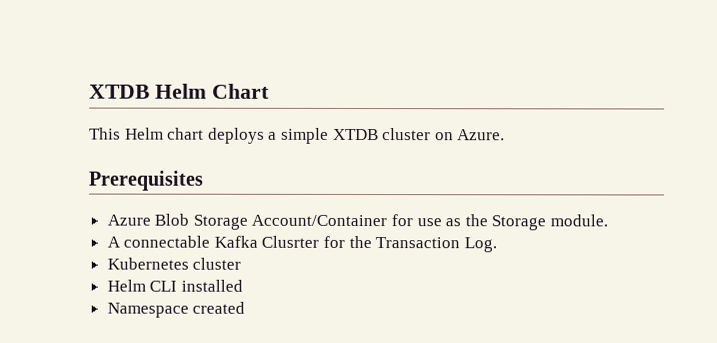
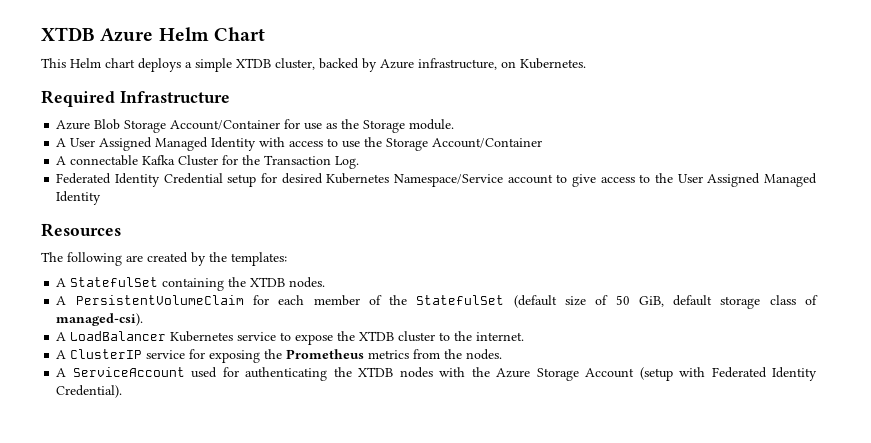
[89,84,150,99] XTDB -> [41,27,154,42] XTDB Azure
[382,128,506,141] [88,170,204,191] cluster on Azure. // Prerequisites -> [275,58,586,72] [41,90,230,107] cluster, backed by Azure infrastructure, on Kubernetes. // Required Infrastructure
(609, 220) none -> [56,137,543,151] // A User Assigned Managed Identity with access to use the Storage Account/Container
[261,235,320,248] Clusrter -> [178,155,219,166] Cluster
[106,257,242,270] [106,279,243,292] [106,301,246,318] Kubernetes cluster // Helm CLI installed // Namespace created -> [56,173,818,187] [56,191,102,205] [41,223,121,237] [41,252,287,266] [56,277,326,291] [56,295,819,309] [56,313,144,326] [56,331,525,345] [56,349,503,363] [56,367,818,381] [56,385,123,398] Federated Identity Credential setup for desired Kubernetes Namespace/Service account to give access to the User Assigned Managed Identity // Resources // The following are created by the templates: // A StatefulSet containing the XTDB nodes. // A PersistentVolumeClaim for each member of the StatefulSet (default size of 50 GiB, default storage class of managed-csi). // A LoadBalancer Kubernetes service to expose the XTDB cluster to the internet. // A ClusterIP service for exposing the Prometheus metrics from the nodes. // A ServiceAccount used for authenticating the XTDB nodes with the Azure Storage Account (setup with Federated Identity Credential).

